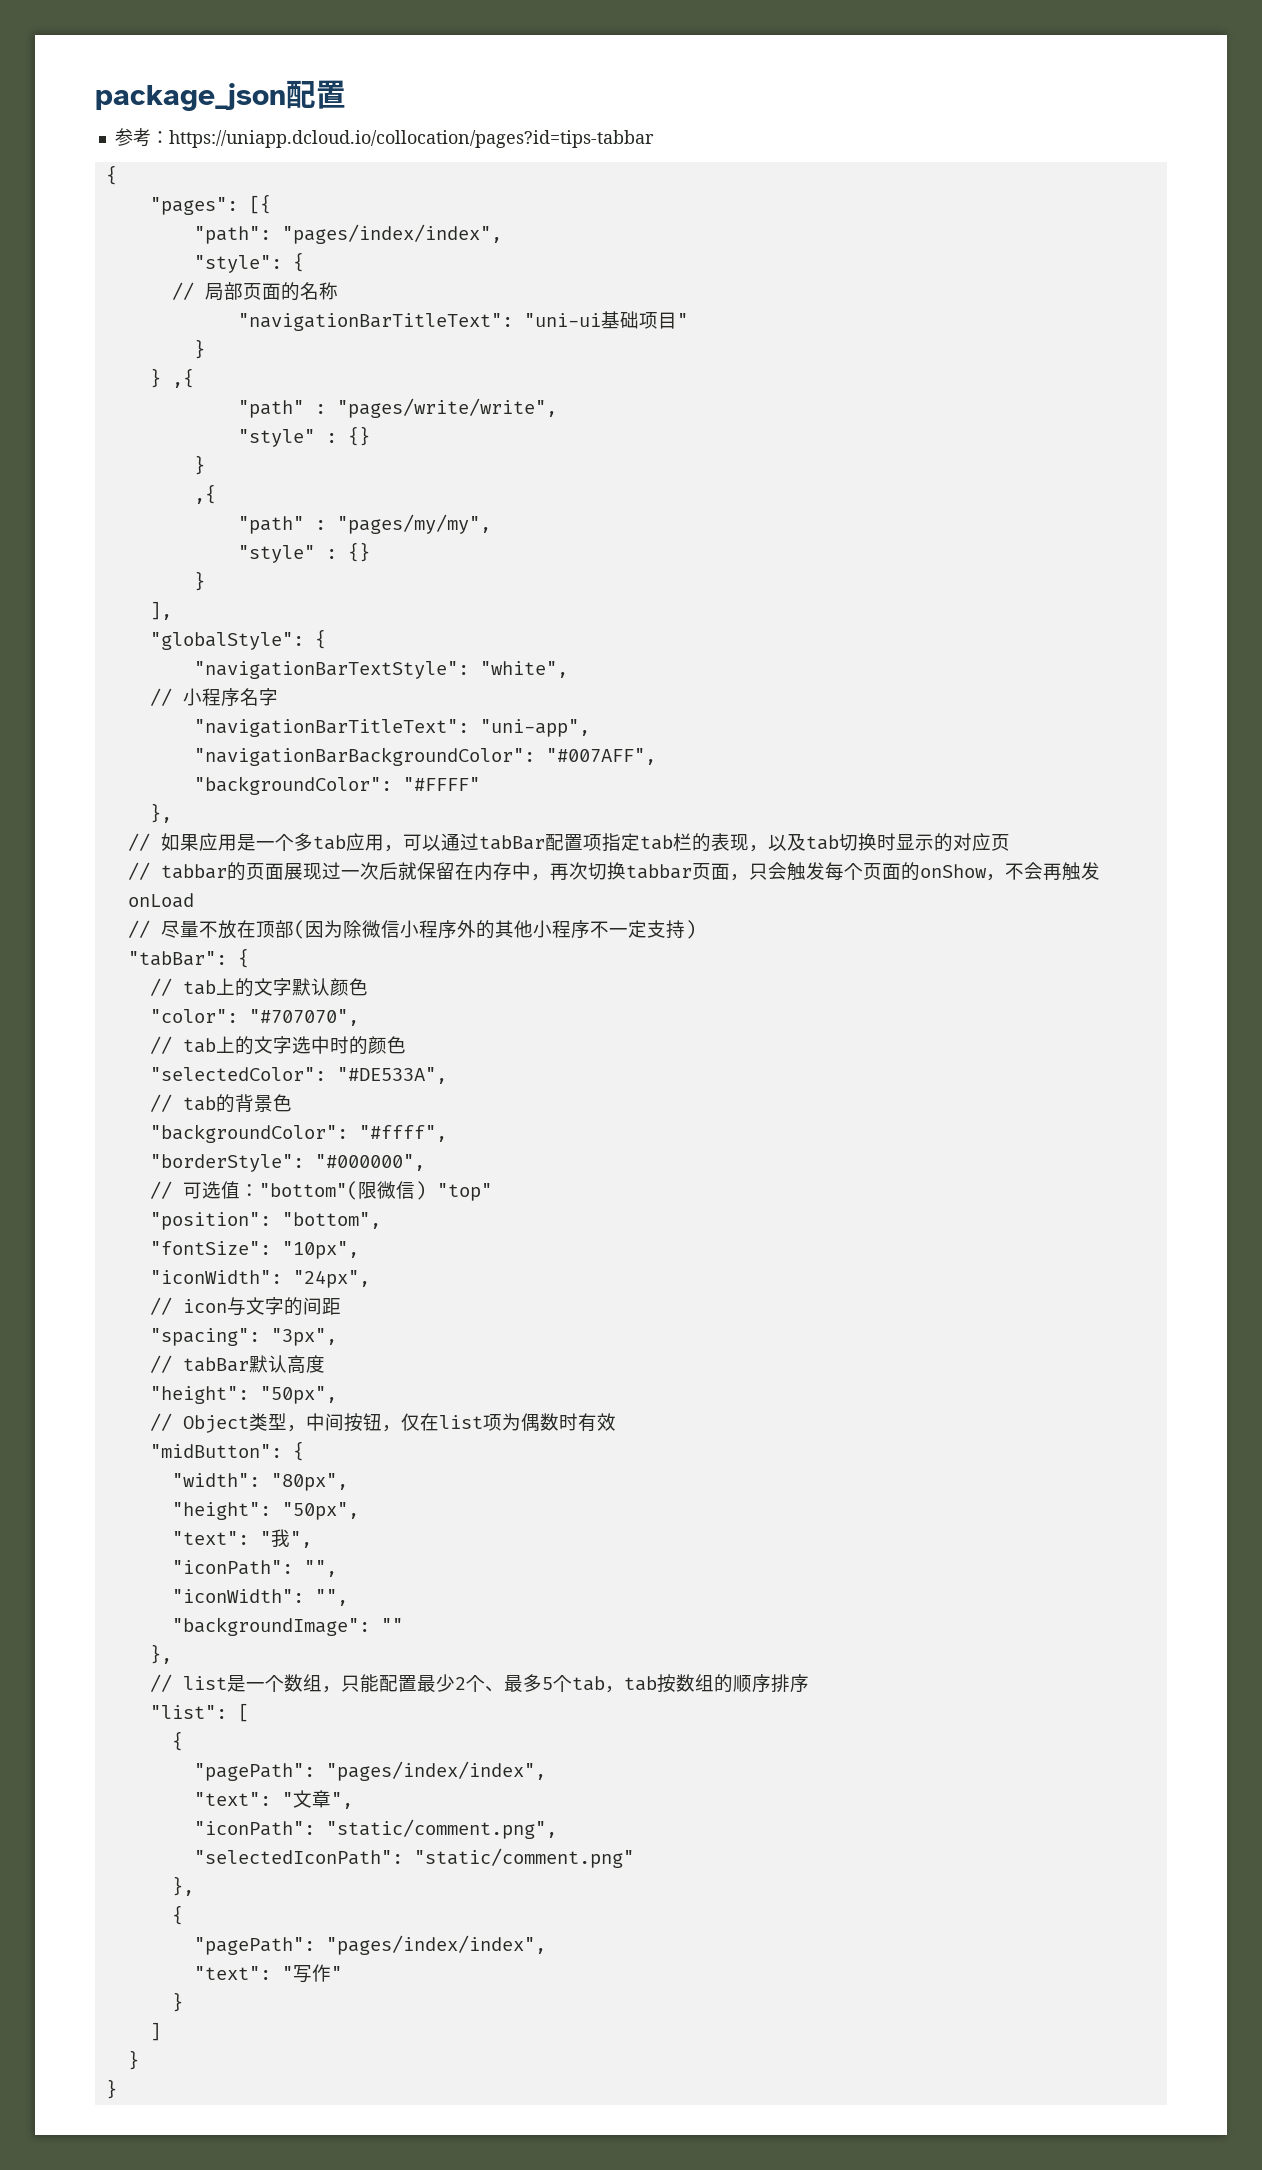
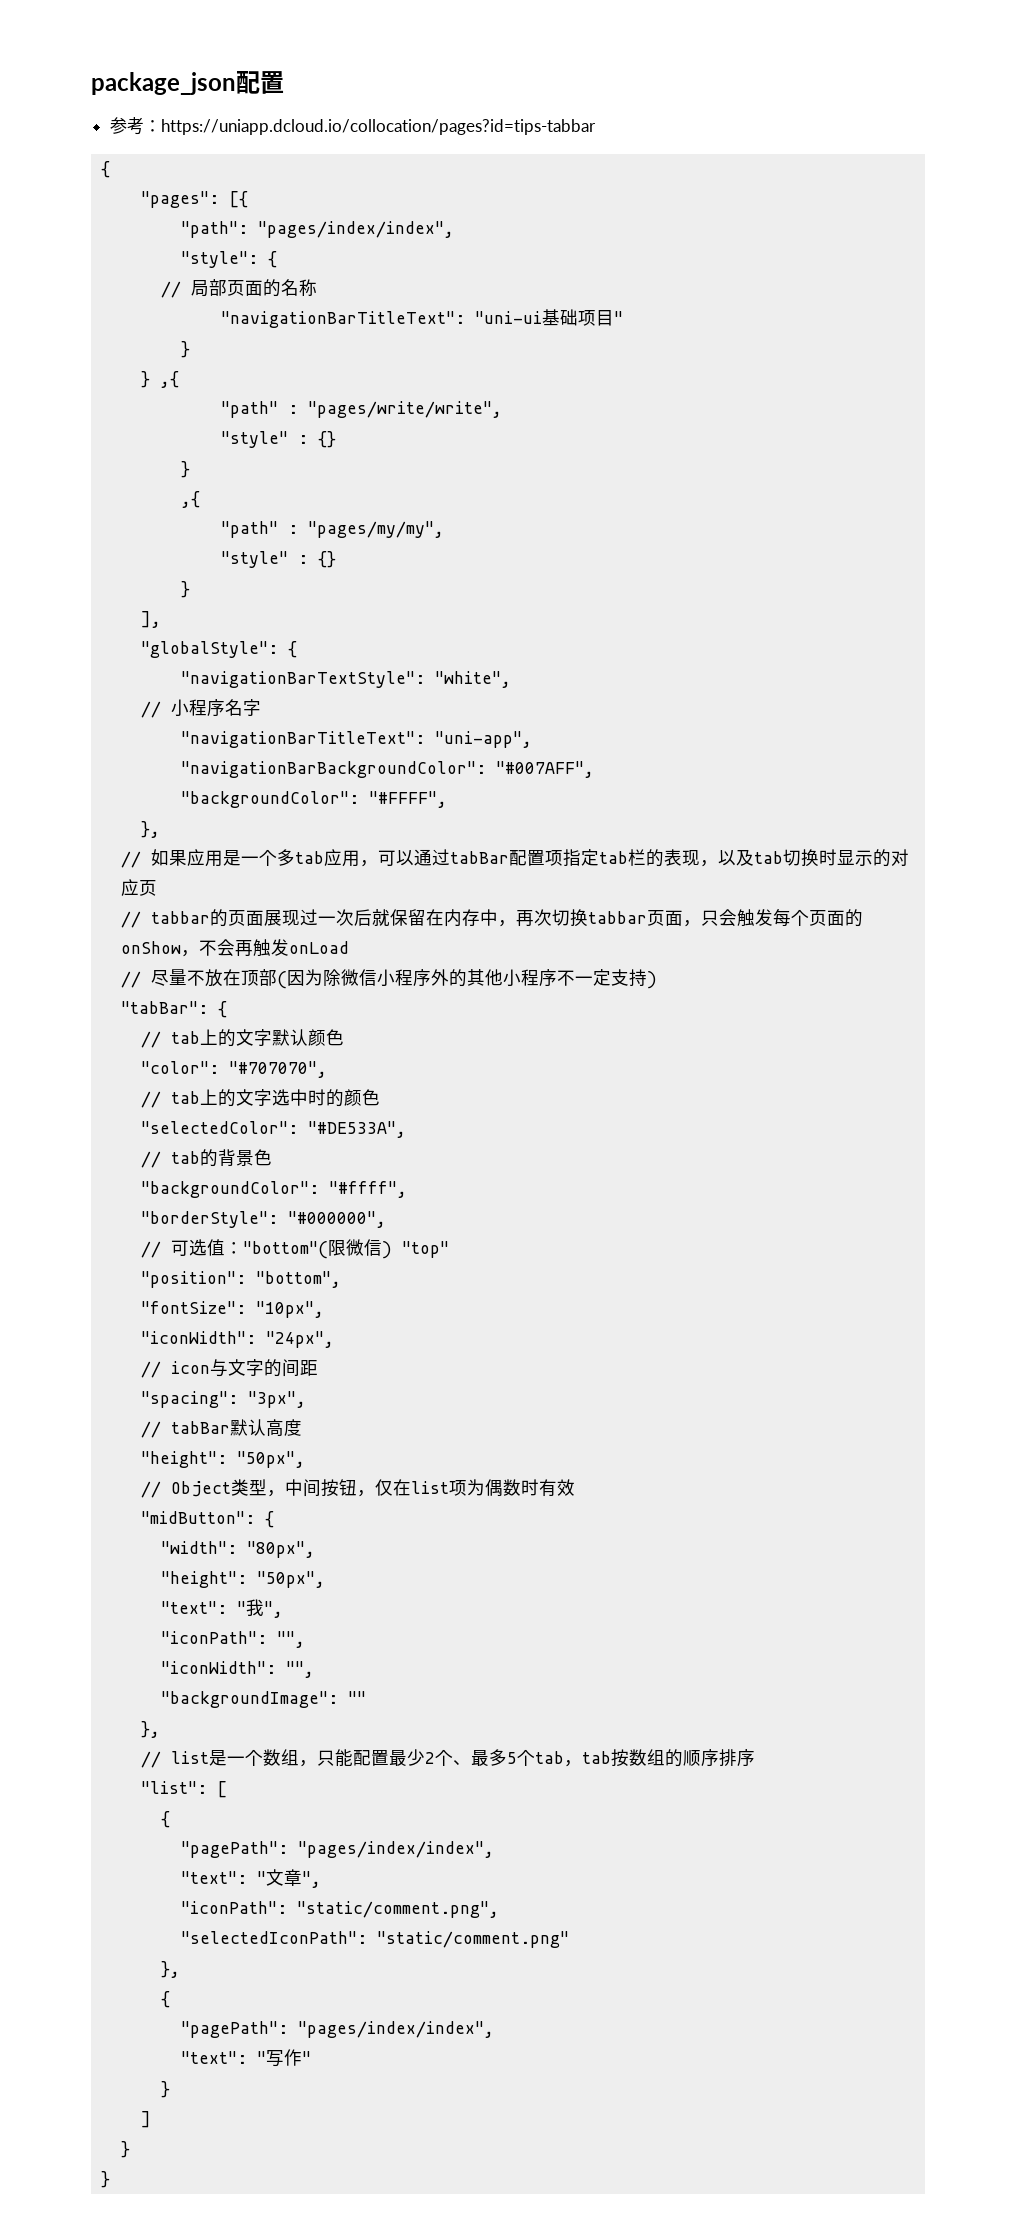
[402,777,480,791] "#FFFF" -> [369,791,448,808] "#FFFF",

